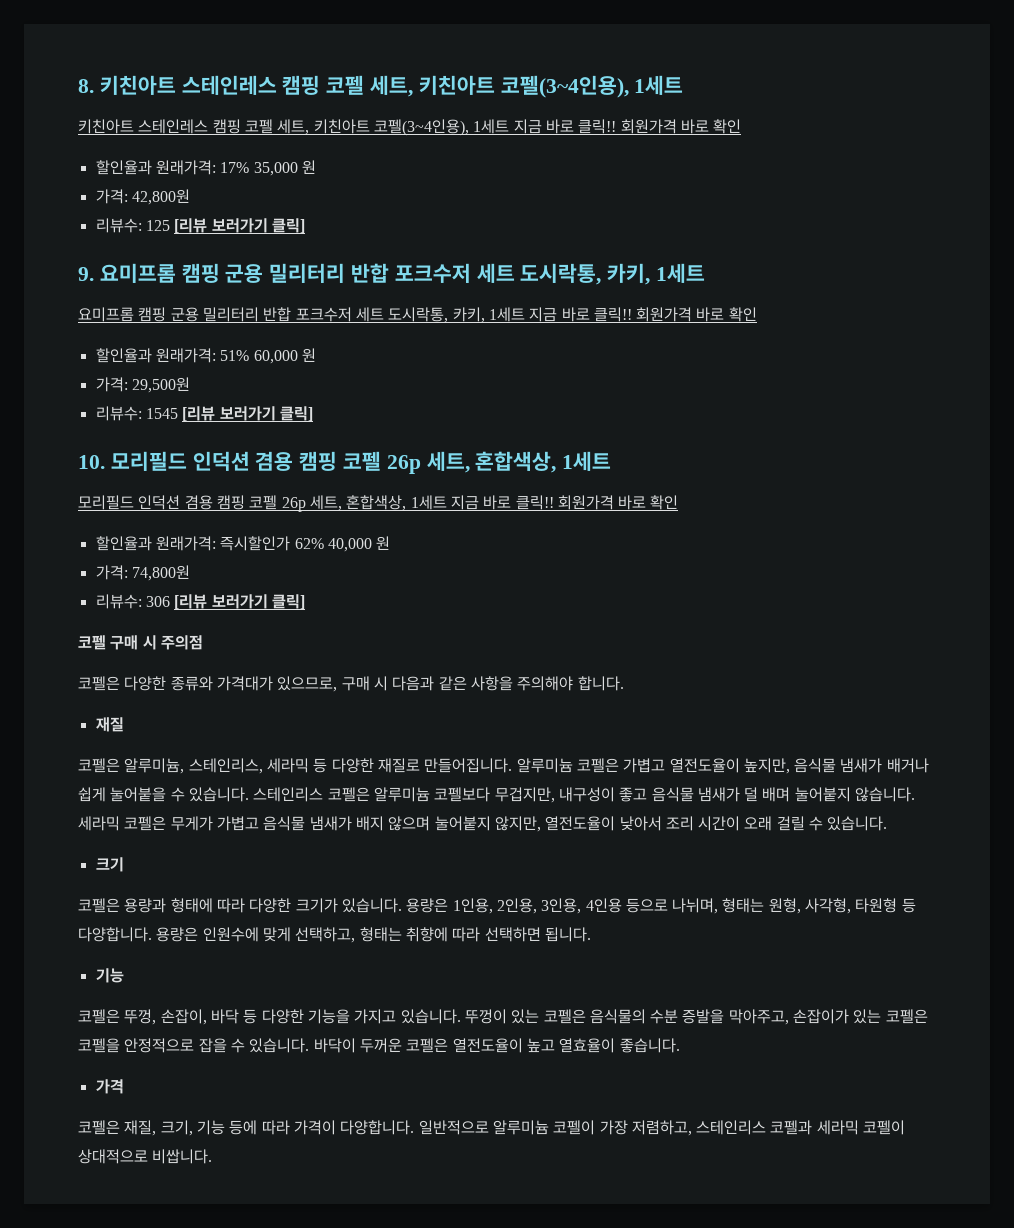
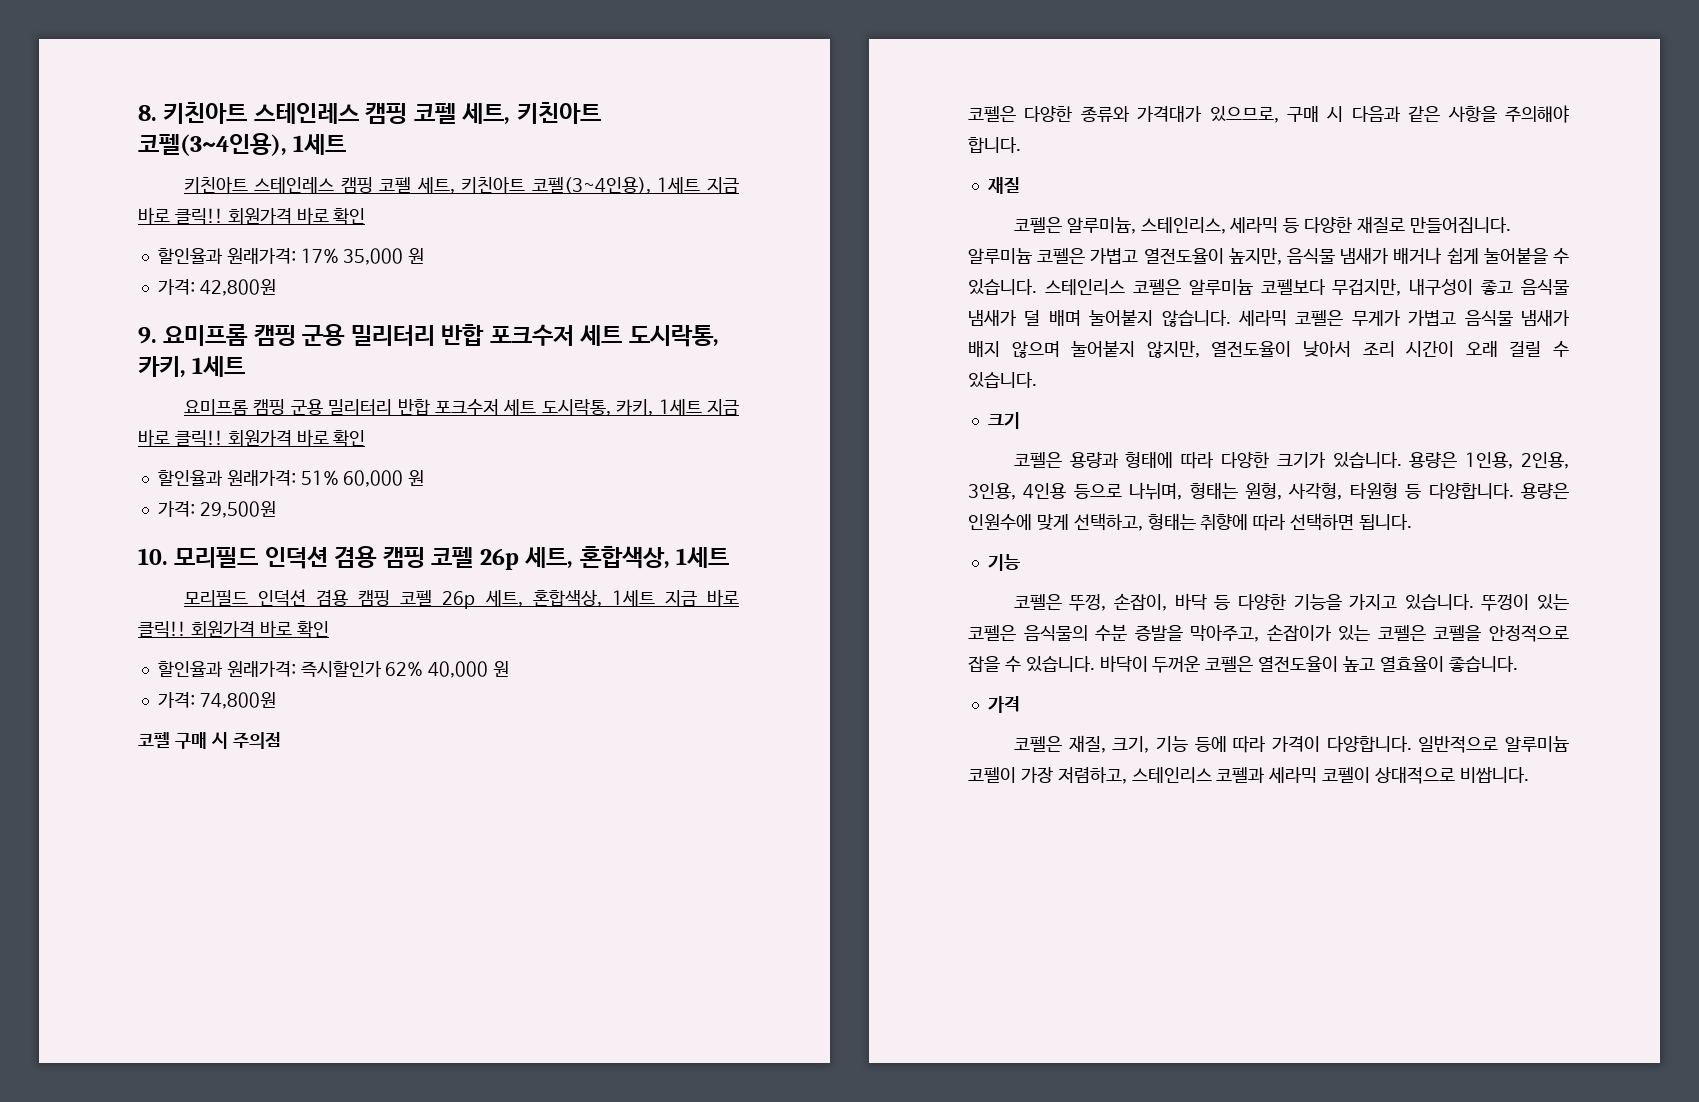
[95,218,305,233] // 리뷰수: 125 [리뷰 보러가기 클릭] -> (276, 287) none
[95,406,313,421] // 리뷰수: 1545 [리뷰 보러가기 클릭] -> (276, 509) none
[95,594,305,609] // 리뷰수: 306 [리뷰 보러가기 클릭] -> (276, 700) none

